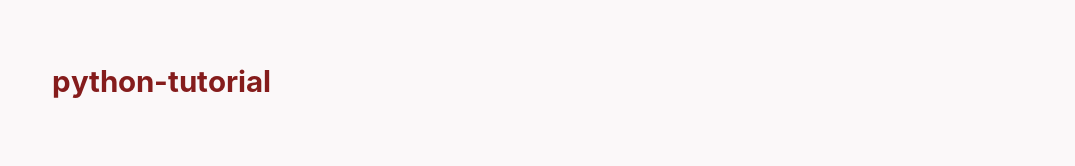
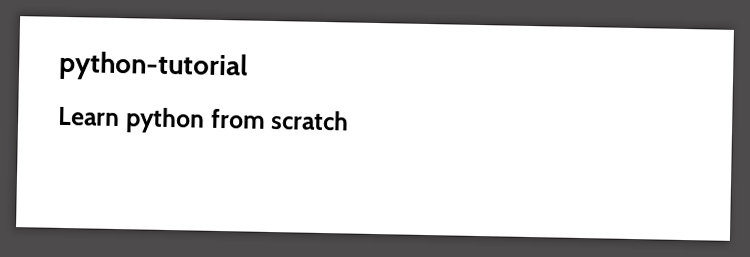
(271, 83) none -> [58,106,350,134] // Learn python from scratch

